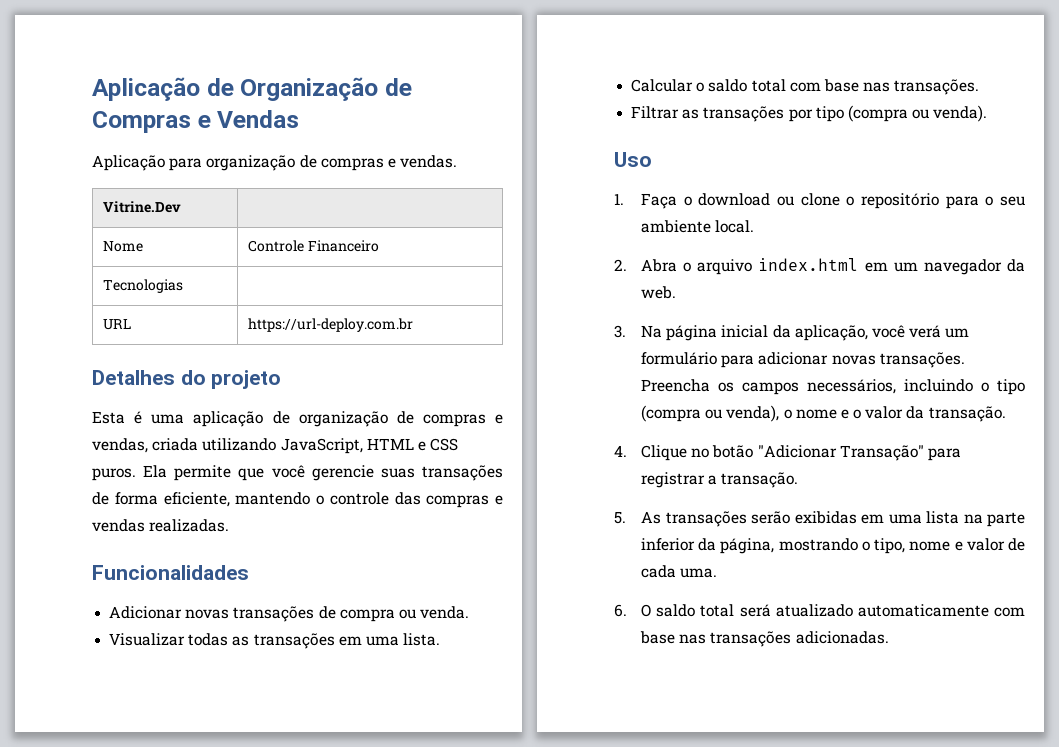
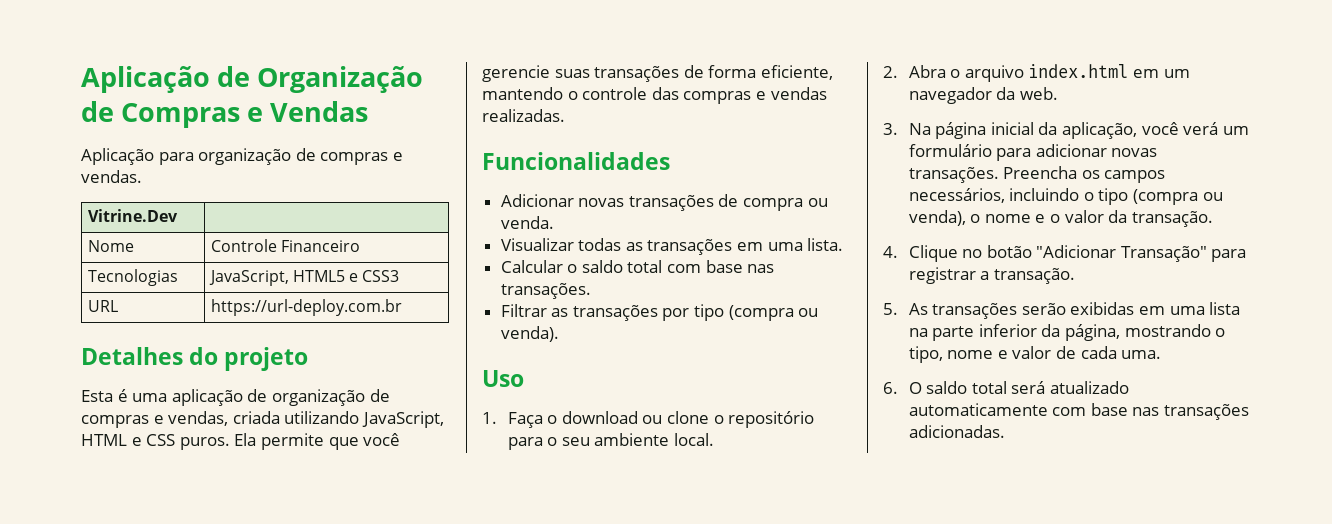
(183, 286) none -> [208,270,400,286] JavaScript, HTML5 e CSS3

